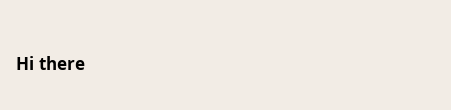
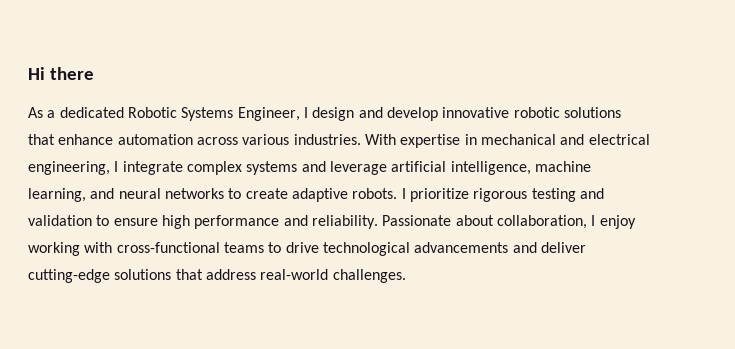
(85, 63) none -> [28,107,621,121] [28,134,650,148] [28,161,591,175] [28,188,604,202] [28,215,636,229] [28,242,586,256] [28,269,406,283] // As a dedicated Robotic Systems Engineer, I design and develop innovative robotic solutions that enhance automation across various industries. With expertise in mechanical and electrical engineering, I integrate complex systems and leverage artificial intelligence, machine learning, and neural networks to create adaptive robots. I prioritize rigorous testing and validation to ensure high performance and reliability. Passionate about collaboration, I enjoy working with cross-functional teams to drive technological advancements and deliver cutting-edge solutions that address real-world challenges.

